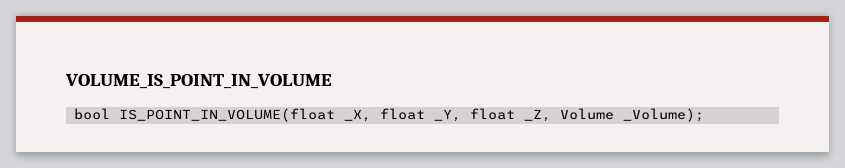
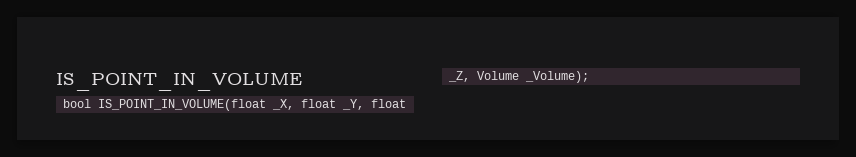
[65,74,332,89] VOLUME_IS_POINT_IN_VOLUME -> [56,72,302,91] IS_POINT_IN_VOLUME

